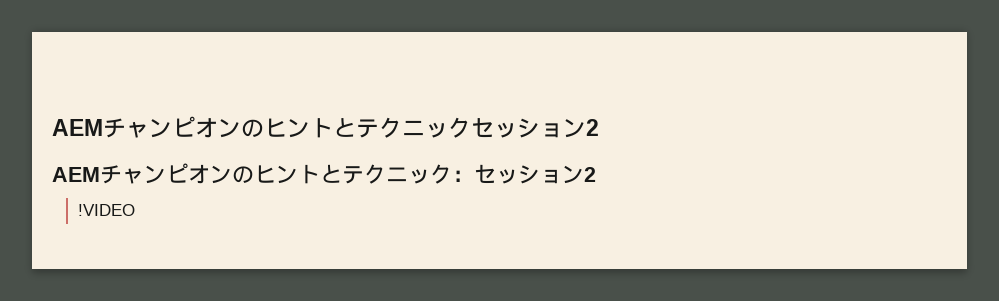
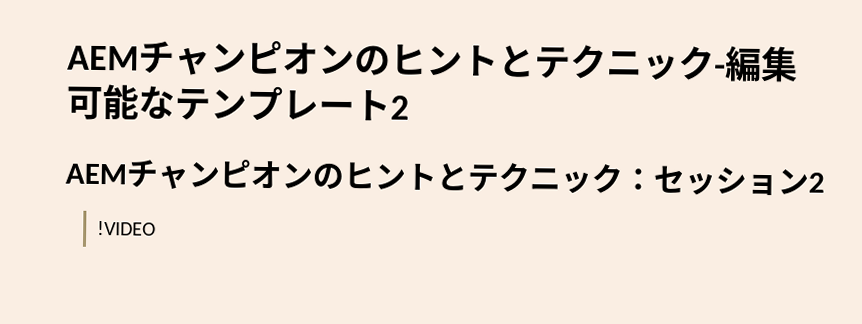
[52,116,586,138] AEMチャンピオンのヒントとテクニックセッション -> [67,40,798,83] [66,84,391,122] AEMチャンピオンのヒントとテクニック-編集可能なテンプレート

